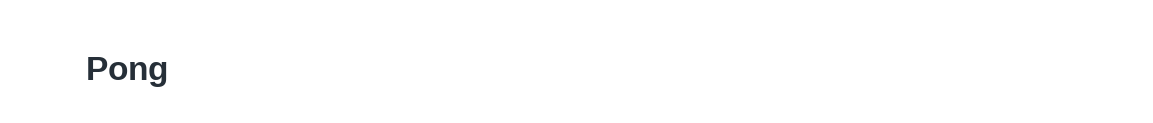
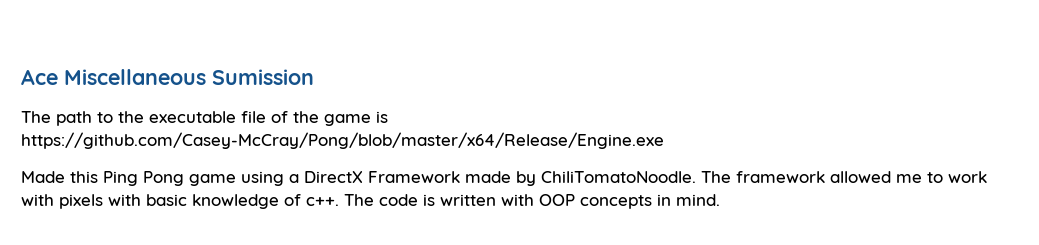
[86,57,168,87] Pong -> [21,69,314,85] [21,111,388,126] [21,132,664,149] [21,171,987,186] [21,194,720,209] Ace Miscellaneous Sumission // The path to the executable file of the game is https://github.com/Casey-McCray/Pong/blob/master/x64/Release/Engine.exe // Made this Ping Pong game using a DirectX Framework made by ChiliTomatoNoodle. The framework allowed me to work with pixels with basic knowledge of c++. The code is written with OOP concepts in mind.

